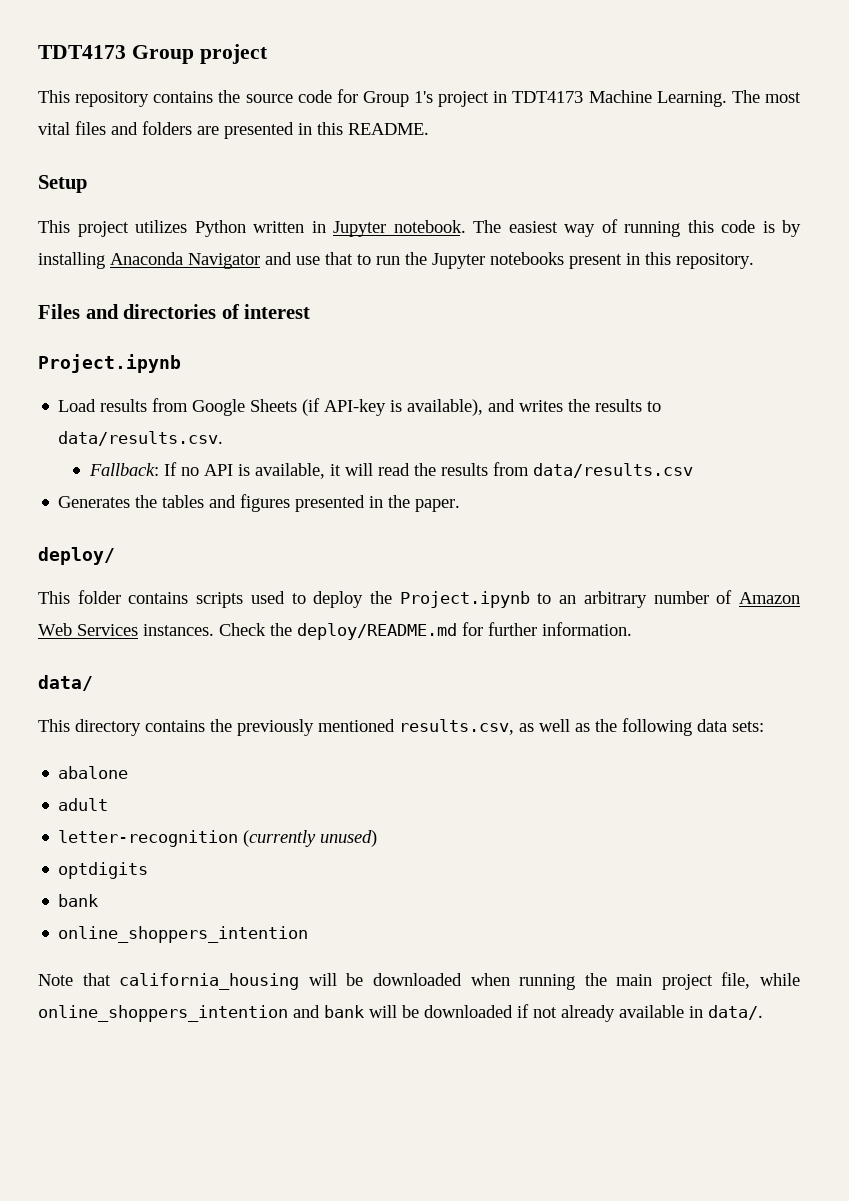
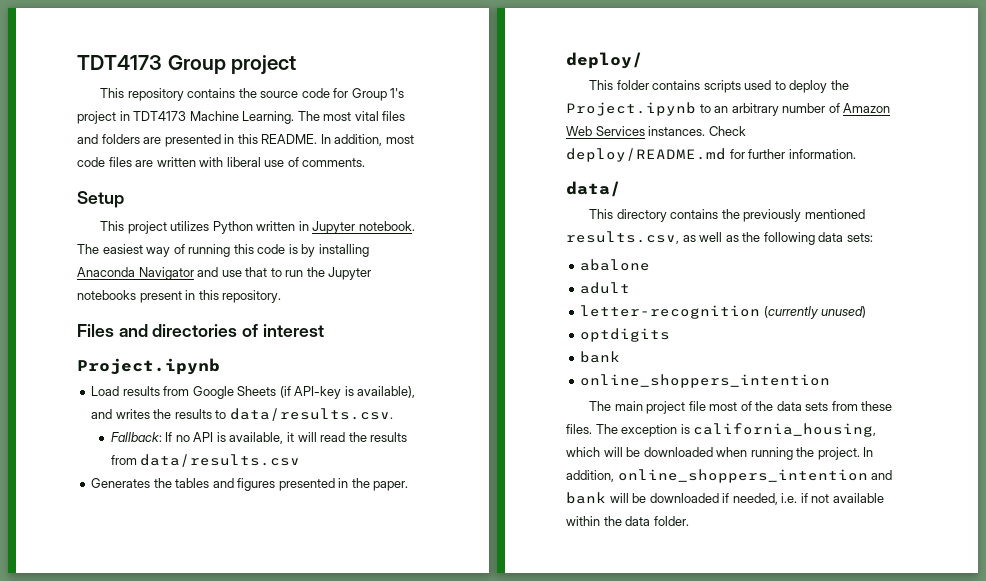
(429, 129) none -> [320,134,414,146] [77,157,366,167] In addition, most code files are written with liberal use of comments.
[270,623,292,636] the -> (746, 131) none
[38,973,300,990] Note that california_housing -> [589,401,893,414] [566,423,877,437] [566,447,600,457] The main project file most of the data sets from these files. The exception is california_housing, which
[616,972,801,990] main project file, while -> [817,447,874,460] [566,470,614,482] project. In addition,
[533,1005,763,1022] not already available in data/. -> [732,493,884,505] [566,516,689,526] needed, i.e. if not available within the data folder.

